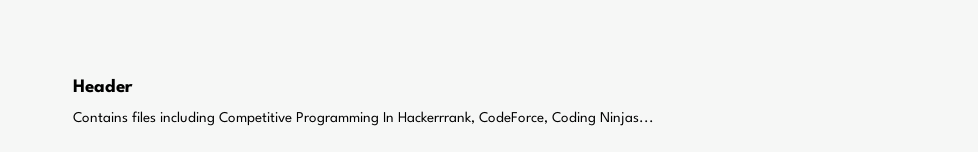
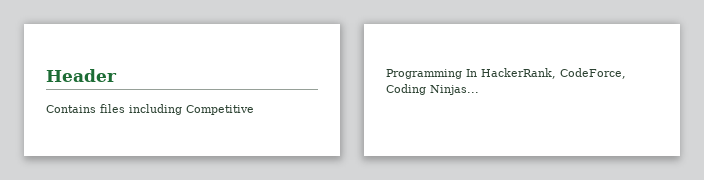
[398,111,476,124] Hackerrrank, -> [481,68,556,79] HackerRank,

